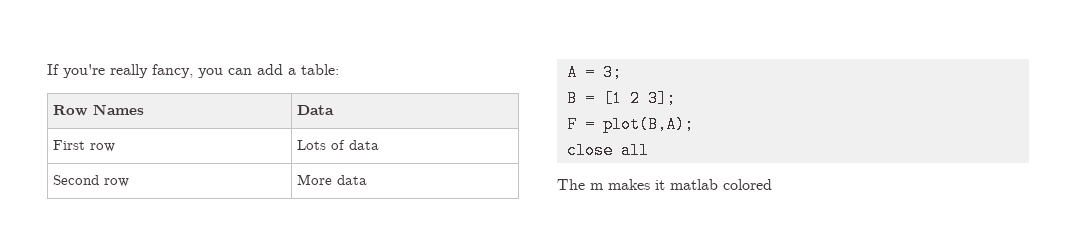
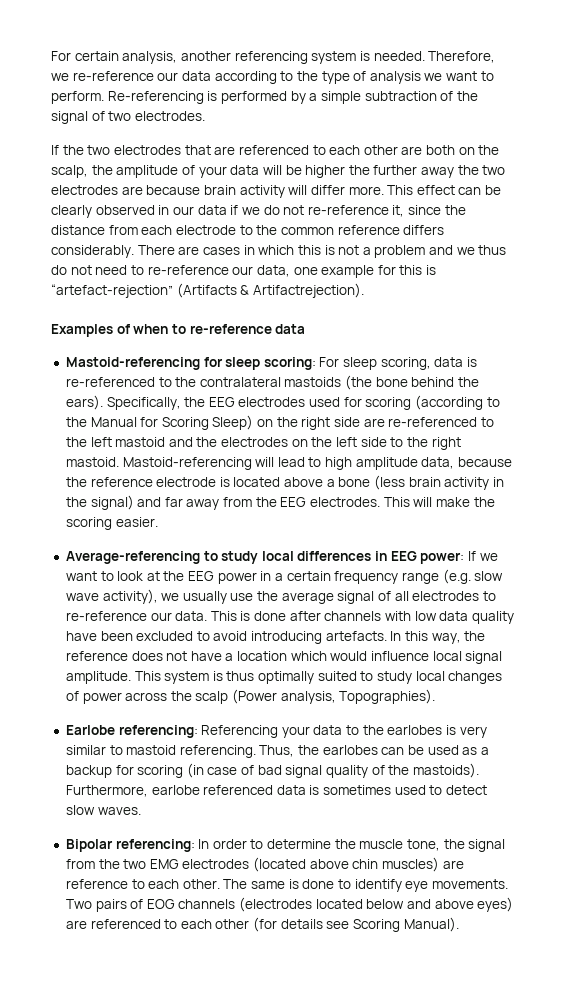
[47,64,339,78] [53,104,145,116] [297,105,335,115] [53,140,116,152] [297,140,380,150] [53,175,130,187] [297,174,368,185] [566,64,622,81] [566,90,676,107] [566,116,694,133] [566,142,649,159] [557,179,772,190] If you're really fancy, you can add a table: // Row Names | Data // First row | Lots of data // Second row | More data // A = 3; // B = [1 2 3]; // F = plot(B,A); // close all // The m makes it matlab colored -> [51,51,496,64] [51,71,494,84] [51,91,478,104] [51,111,205,124] [51,145,500,155] [51,165,506,178] [51,185,502,198] [51,205,466,218] [51,225,445,235] [51,245,507,258] [51,265,437,278] [51,283,364,298] [51,324,306,337] [65,357,478,370] [65,375,480,390] [65,395,500,410] [65,415,494,430] [65,437,461,450] [65,457,513,470] [65,475,504,490] [65,495,495,510] [65,517,158,530] [65,551,498,564] [65,569,504,584] [65,589,496,604] [65,611,514,624] [65,631,486,644] [65,651,503,664] [65,671,503,684] [65,689,436,704] [65,725,487,738] [65,745,489,758] [65,763,479,778] [65,785,488,797] [65,805,141,815] [65,839,506,852] [65,857,464,872] [65,879,508,892] [65,897,514,912] [65,917,459,932] For certain analysis, another referencing system is needed. Therefore, we re-reference our data according to the type of analysis we want to perform. Re-referencing is performed by a simple subtraction of the signal of two electrodes. // If the two electrodes that are referenced to each other are both on the scalp, the amplitude of your data will be higher the further away the two electrodes are because brain activity will differ more. This effect can be clearly observed in our data if we do not re-reference it, since the distance from each electrode to the common reference differs considerably. There are cases in which this is not a problem and we thus do not need to re-reference our data, one example for this is “artefact-rejection” (Artifacts & Artifactrejection). // Examples of when to re-reference data // Mastoid-referencing for sleep scoring: For sleep scoring, data is re-referenced to the contralateral mastoids (the bone behind the ears). Specifically, the EEG electrodes used for scoring (according to the Manual for Scoring Sleep) on the right side are re-referenced to the left mastoid and the electrodes on the left side to the right mastoid. Mastoid-referencing will lead to high amplitude data, because the reference electrode is located above a bone (less brain activity in the signal) and far away from the EEG electrodes. This will make the scoring easier. // Average-referencing to study local differences in EEG power: If we want to look at the EEG power in a certain frequency range (e.g. slow wave activity), we usually use the average signal of all electrodes to re-reference our data. This is done after channels with low data quality have been excluded to avoid introducing artefacts. In this way, the reference does not have a location which would influence local signal amplitude. This system is thus optimally suited to study local changes of power across the scalp (Power analysis, Topographies). // Earlobe referencing: Referencing your data to the earlobes is very similar to mastoid referencing. Thus, the earlobes can be used as a backup for scoring (in case of bad signal quality of the mastoids). Furthermore, earlobe referenced data is sometimes used to detect slow waves. // Bipolar referencing: In order to determine the muscle tone, the signal from the two EMG electrodes (located above chin muscles) are reference to each other. The same is done to identify eye movements. Two pairs of EOG channels (electrodes located below and above eyes) are referenced to each other (for details see Scoring Manual).

